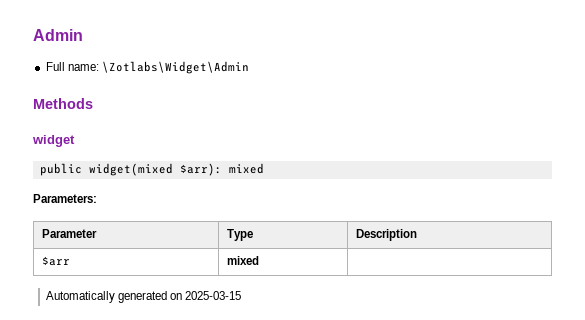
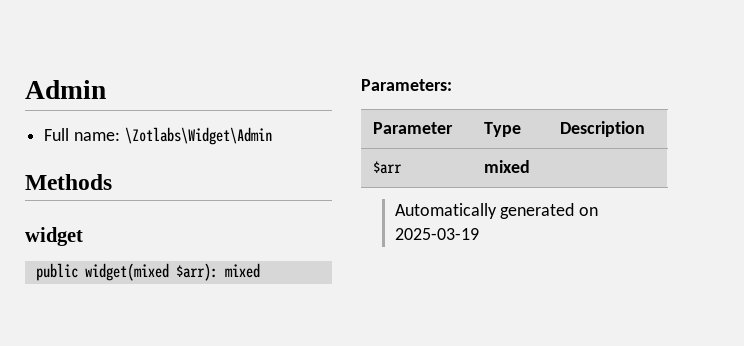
[185,291,242,300] 2025-03-15 -> [394,228,479,240] 2025-03-19

